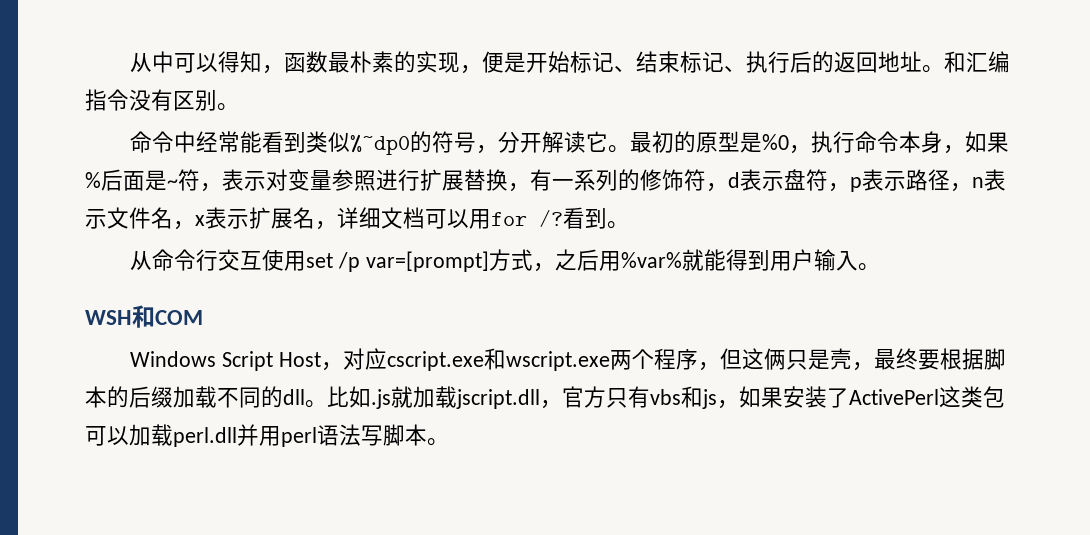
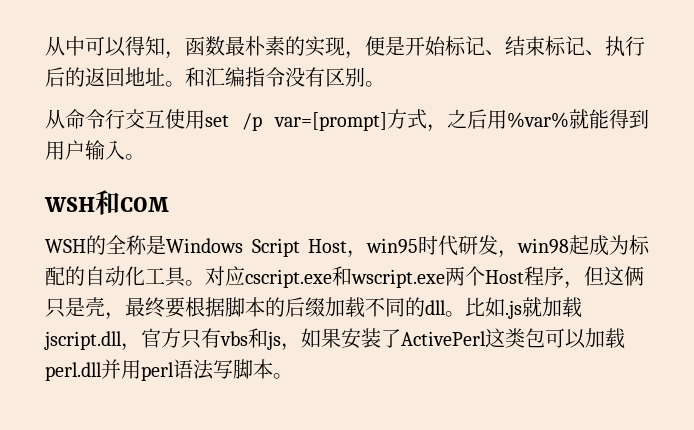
[130,131,1010,155] [85,169,1006,192] [85,207,629,230] // 命令中经常能看到类似%~dp0的符号，分开解读它。最初的原型是%0，执行命令本身，如果%后面是~符，表示对变量参照进行扩展替换，有一系列的修饰符，d表示盘符，p表示路径，n表示文件名，x表示扩展名，详细文档可以用for /?看到。 -> (385, 84) none
(203, 317) none -> [45,235,166,255] WSH的全称是
(343, 366) none -> [366,235,650,258] [45,266,205,287] win95时代研发，win98起成为标配的自动化工具。
(654, 359) none -> [485,270,524,284] Host

